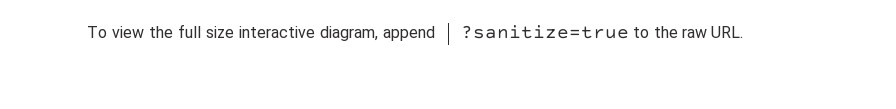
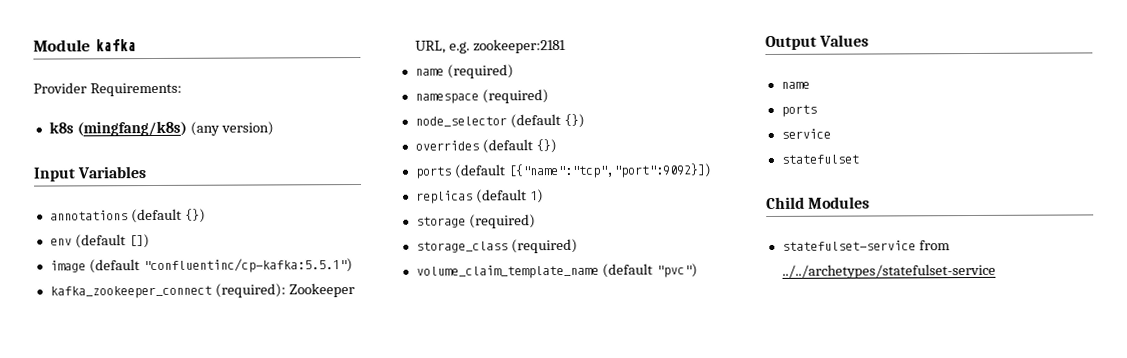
[87,24,744,41] To view the full size interactive diagram, append ?sanitize=true to the raw URL. -> [33,39,136,52] [33,82,182,97] [48,120,274,137] [33,166,147,182] [49,208,206,224] [49,234,150,249] [49,258,353,274] [49,283,355,299] [414,38,566,54] [414,64,514,79] [414,89,549,104] [414,113,585,129] [414,139,557,154] [414,163,711,179] [415,189,544,204] [415,214,536,229] [415,238,578,254] [415,263,698,279] [765,34,870,51] [780,81,810,89] [780,104,817,117] [780,128,831,139] [780,154,859,164] [766,196,871,210] [781,240,950,251] [781,263,996,279] Module kafka // Provider Requirements: // k8s (mingfang/k8s) (any version) // Input Variables // annotations (default {}) // env (default []) // image (default "confluentinc/cp-kafka:5.5.1") // kafka_zookeeper_connect (required): Zookeeper URL, e.g. zookeeper:2181 // name (required) // namespace (required) // node_selector (default {}) // overrides (default {}) // ports (default [{"name":"tcp","port":9092}]) // replicas (default 1) // storage (required) // storage_class (required) // volume_claim_template_name (default "pvc") // Output Values // name // ports // service // statefulset // Child Modules // statefulset-service from ../../archetypes/statefulset-service

